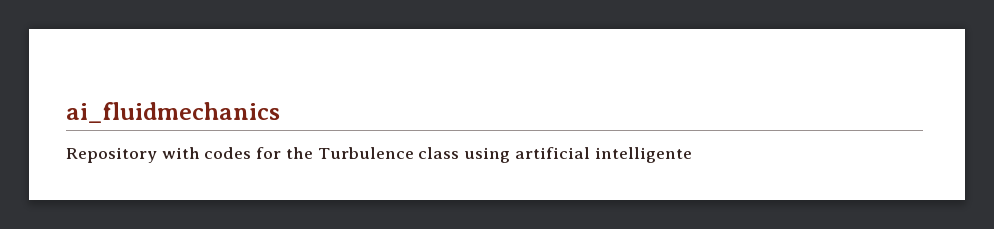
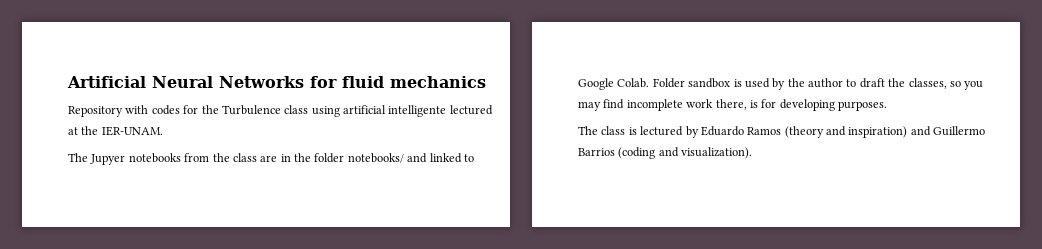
[66,102,280,123] ai_fluidmechanics -> [67,76,486,88] Artificial Neural Networks for fluid mechanics
(692, 155) none -> [449,105,493,115] [68,126,163,136] [68,153,474,165] [578,78,984,90] [578,99,887,111] [578,126,986,138] [578,147,753,159] lectured at the IER-UNAM. // The Jupyer notebooks from the class are in the folder notebooks/ and linked to Google Colab. Folder sandbox is used by the author to draft the classes, so you may find incomplete work there, is for developing purposes. // The class is lectured by Eduardo Ramos (theory and inspiration) and Guillermo Barrios (coding and visualization).

